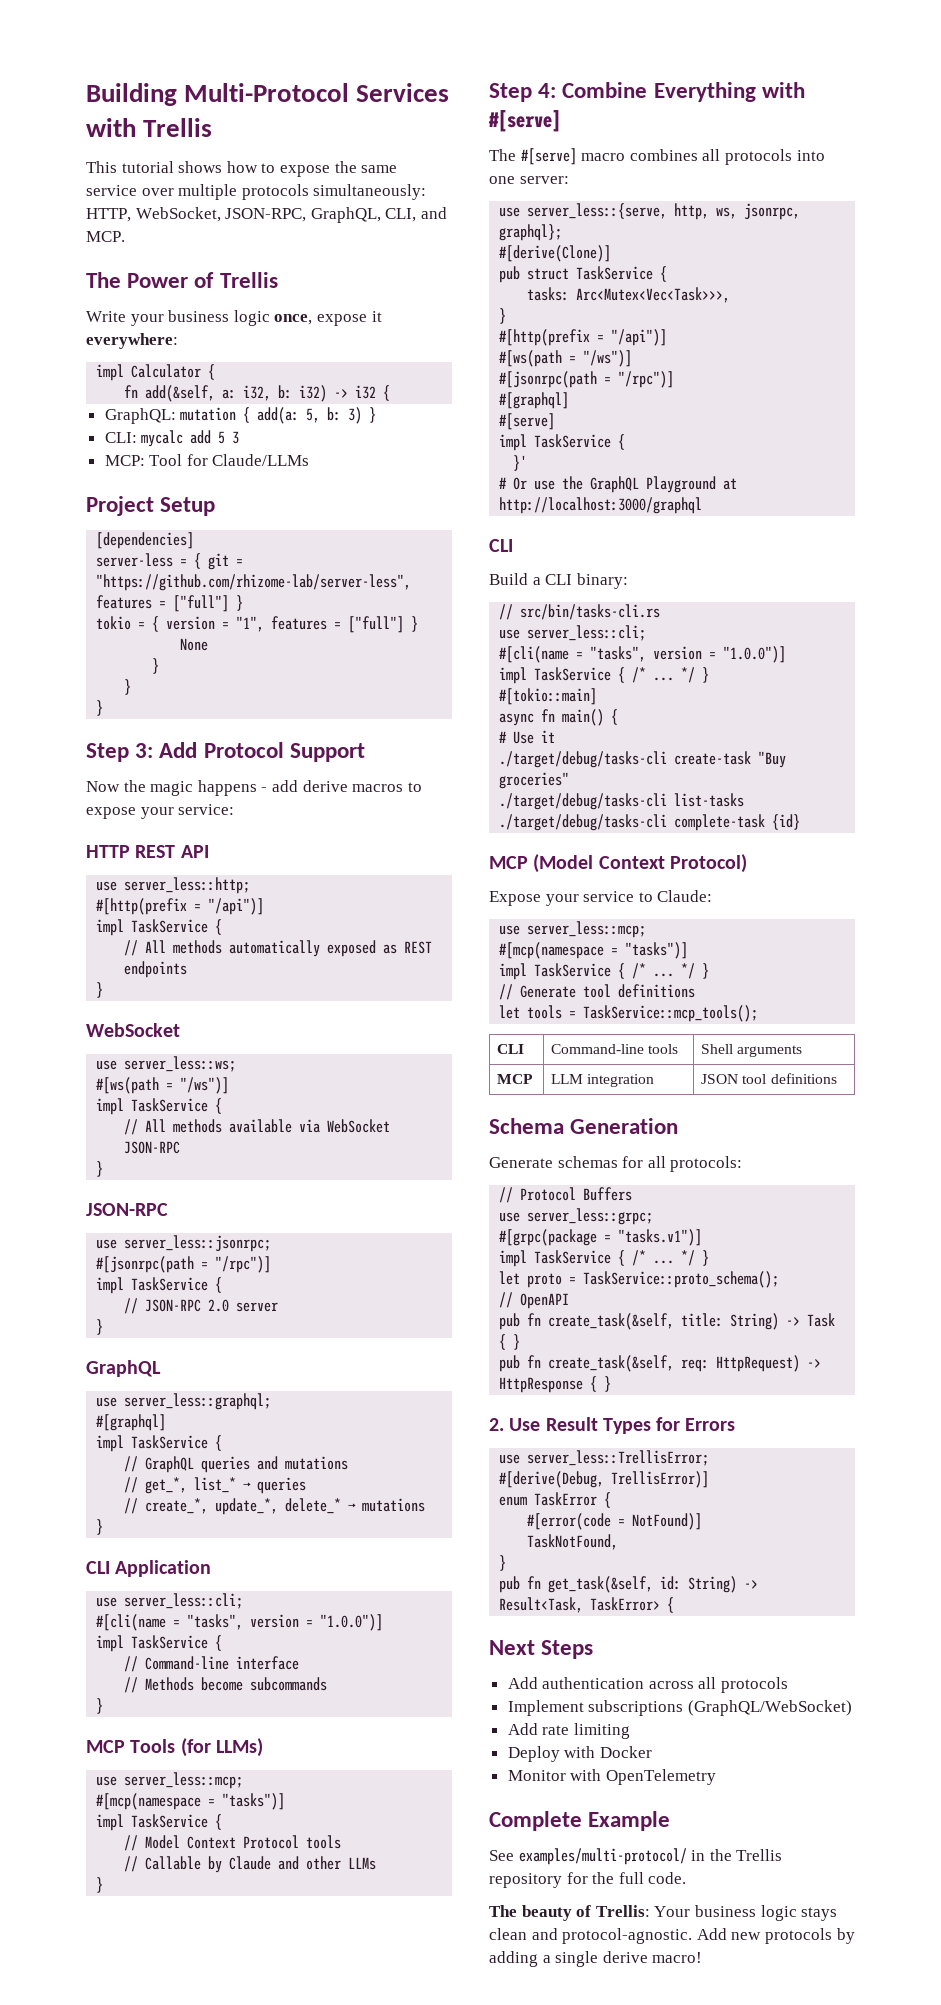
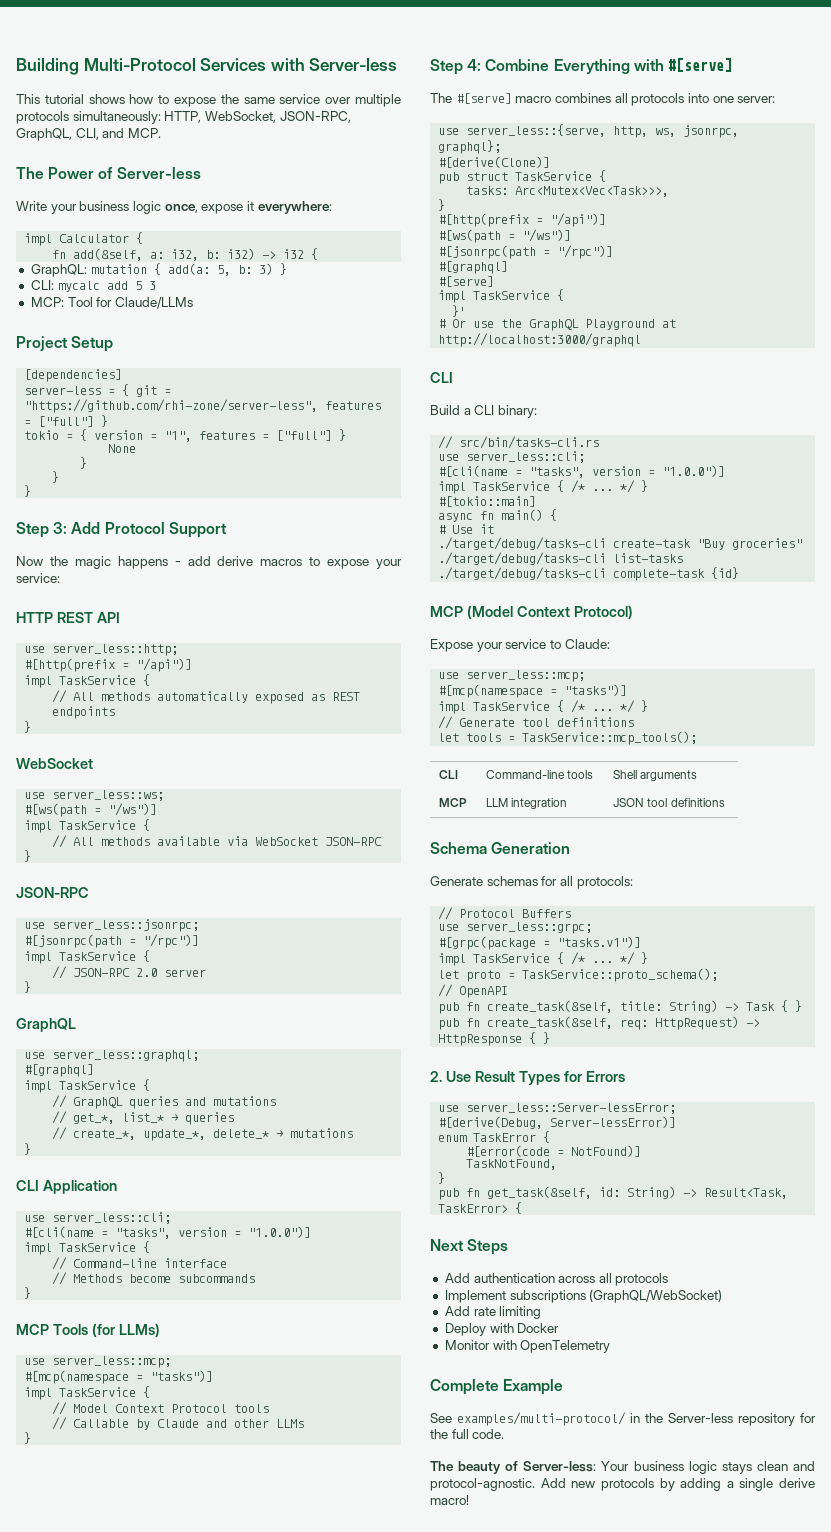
[143,118,213,137] Trellis -> [309,58,398,71] Server-less
[219,272,278,288] Trellis -> [116,167,201,179] Server-less
[96,574,412,591] "https://github.com/rhizome-lab/server-less", -> [24,399,319,413] "https://github.com/rhi-zone/server-less",
[527,1450,710,1466] server_less::TrellisError; -> [466,1103,677,1114] server_less::Server-lessError;
[611,1471,710,1488] TrellisError)] -> [550,1116,677,1128] Server-lessError)]
[736,1849,783,1861] Trellis -> [668,1413,733,1423] Server-less
[595,1905,650,1917] Trellis: -> [523,1461,597,1472] Server-less:

